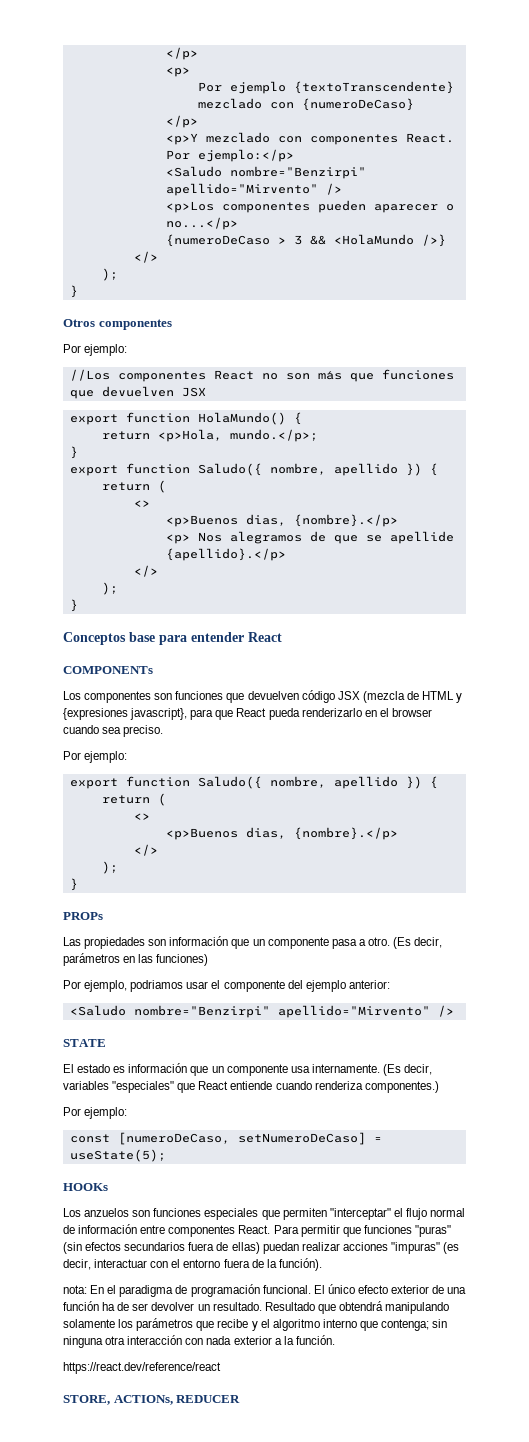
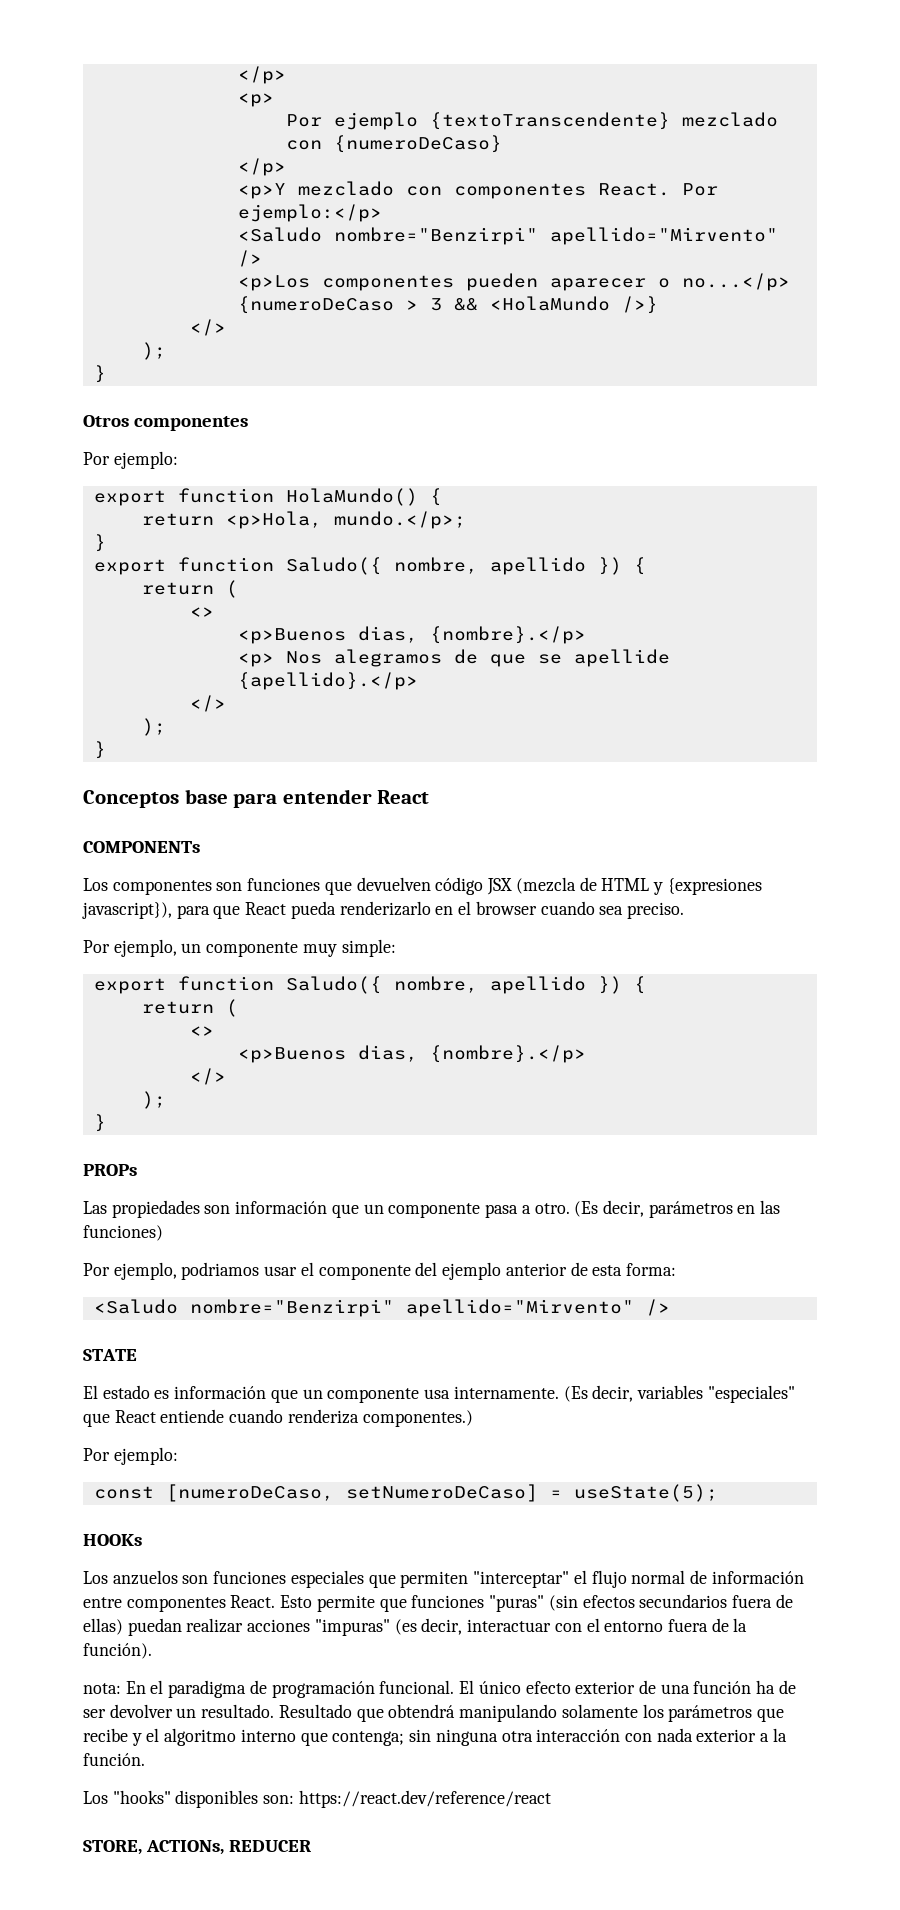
[69,369,454,382] [69,386,206,399] // //Los componentes React no son más que funciones que devuelven JSX -> (178, 460) none
[130,708,188,720] javascript}, -> [82,902,172,919] javascript}),
[84,751,128,763] ejemplo: -> [113,939,396,957] ejemplo, un componente muy simple:
[348,980,390,989] anterior: -> [505,1262,676,1276] anterior de esta forma:
[273,1225,340,1237] Para permitir -> [280,1595,375,1612] Esto permite
(335, 1340) none -> [83,1790,295,1808] Los "hooks" disponibles son:

